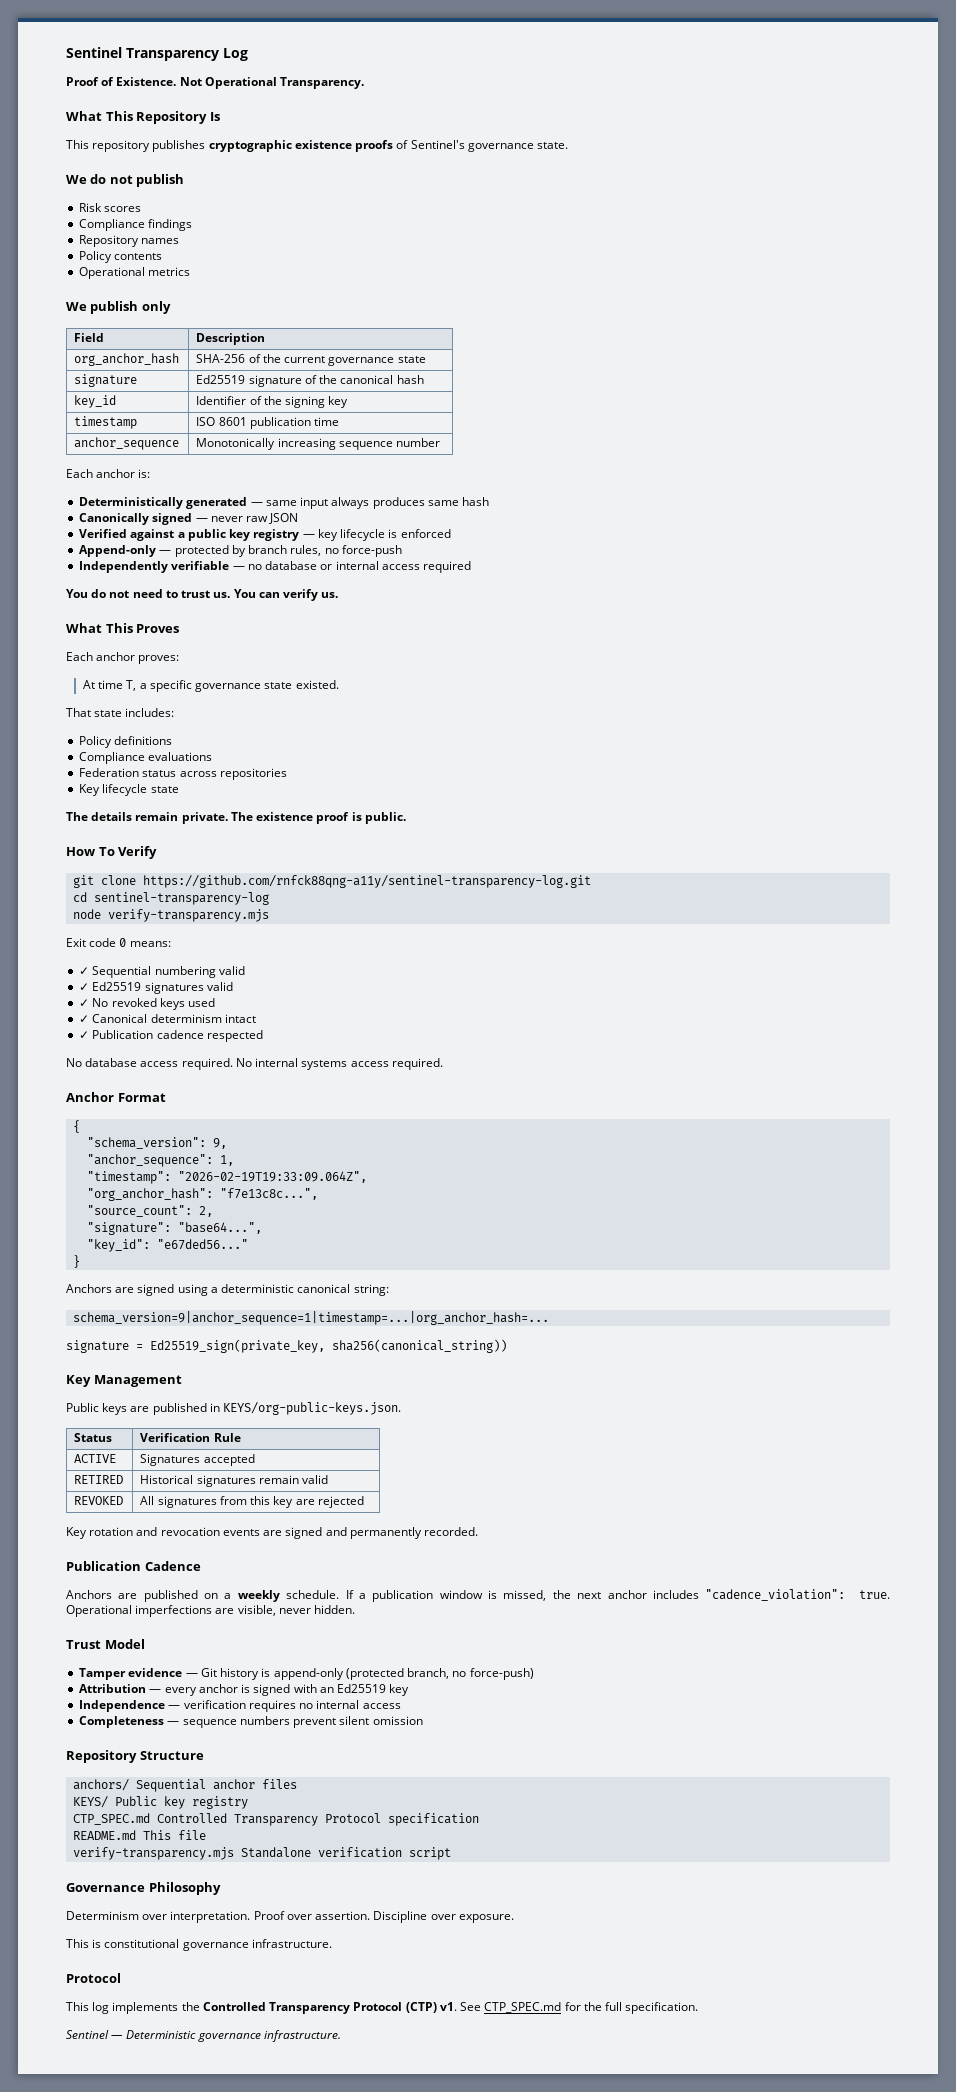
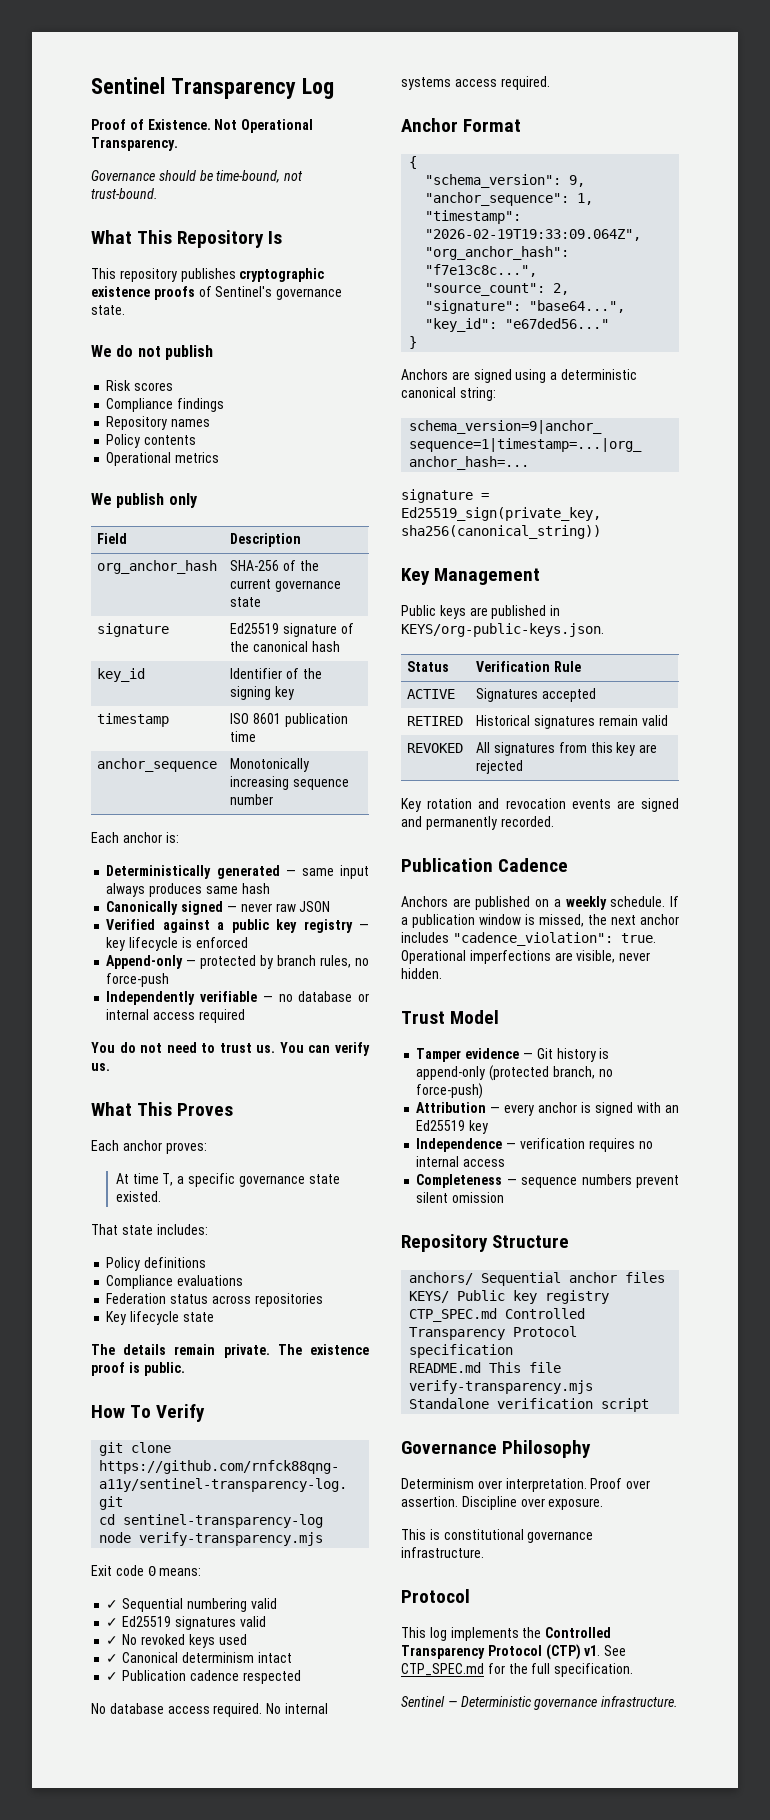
(365, 83) none -> [91,170,304,183] [91,188,158,199] // Governance should be time-bound, not trust-bound.

